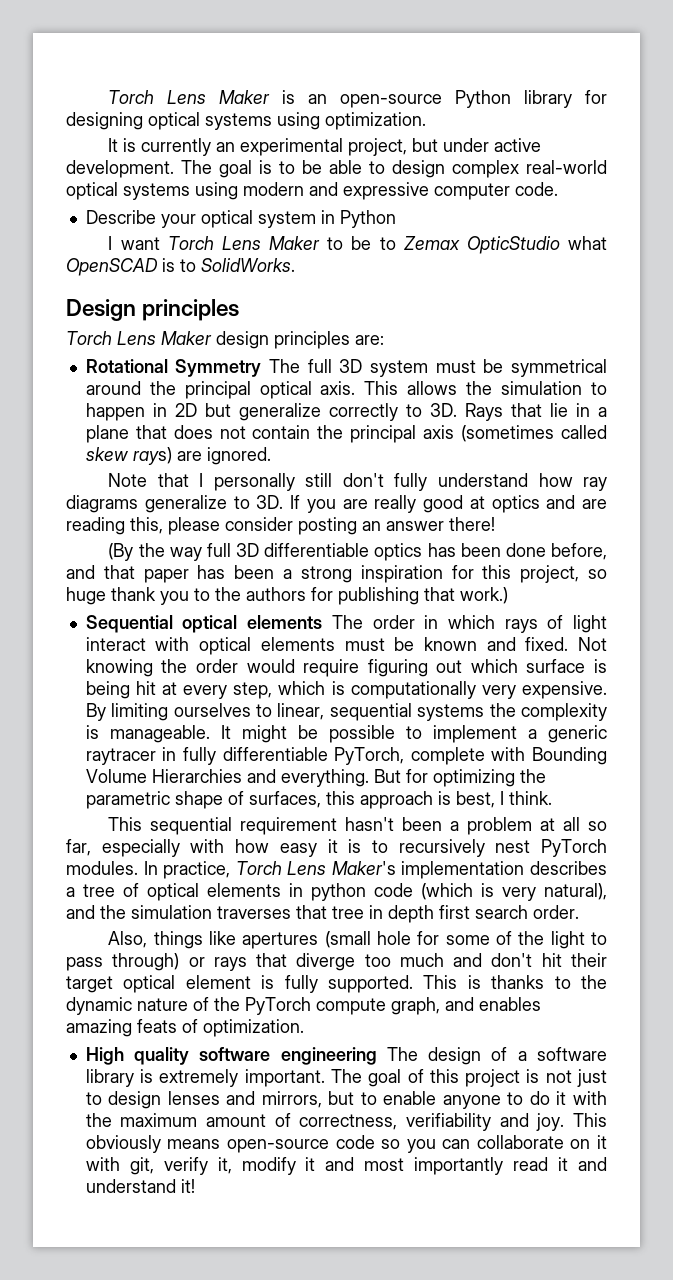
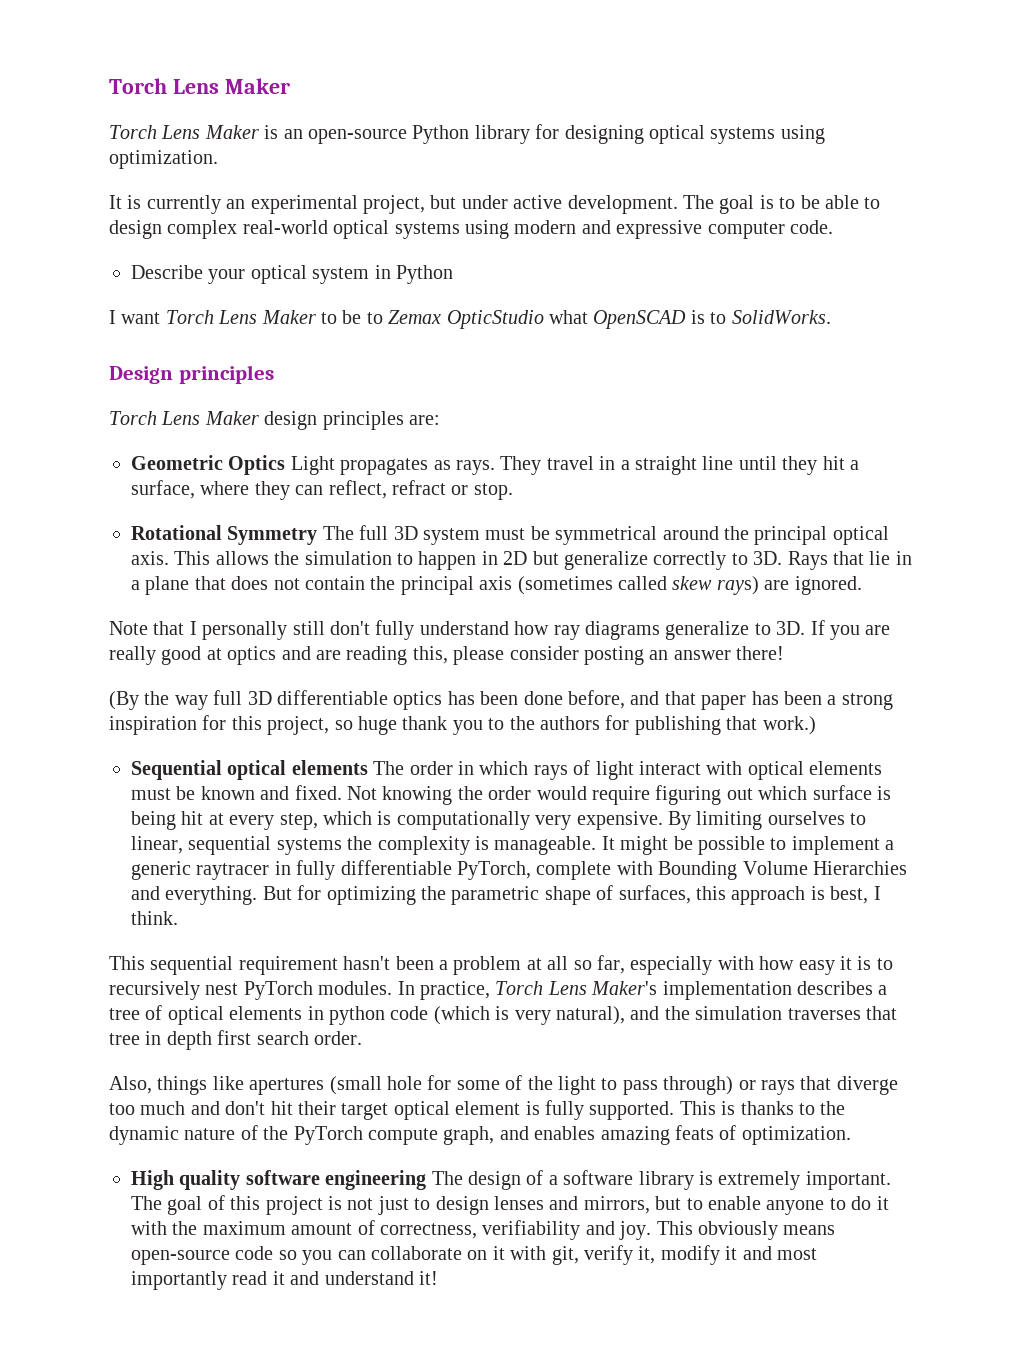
[108,90,271,104] Torch Lens Maker -> [109,78,290,94] [109,125,259,139] Torch Lens Maker // Torch Lens Maker
(384, 340) none -> [131,455,859,475] [131,480,513,500] // Geometric Optics Light propagates as rays. They travel in a straight line until they hit a surface, where they can reflect, refract or stop.

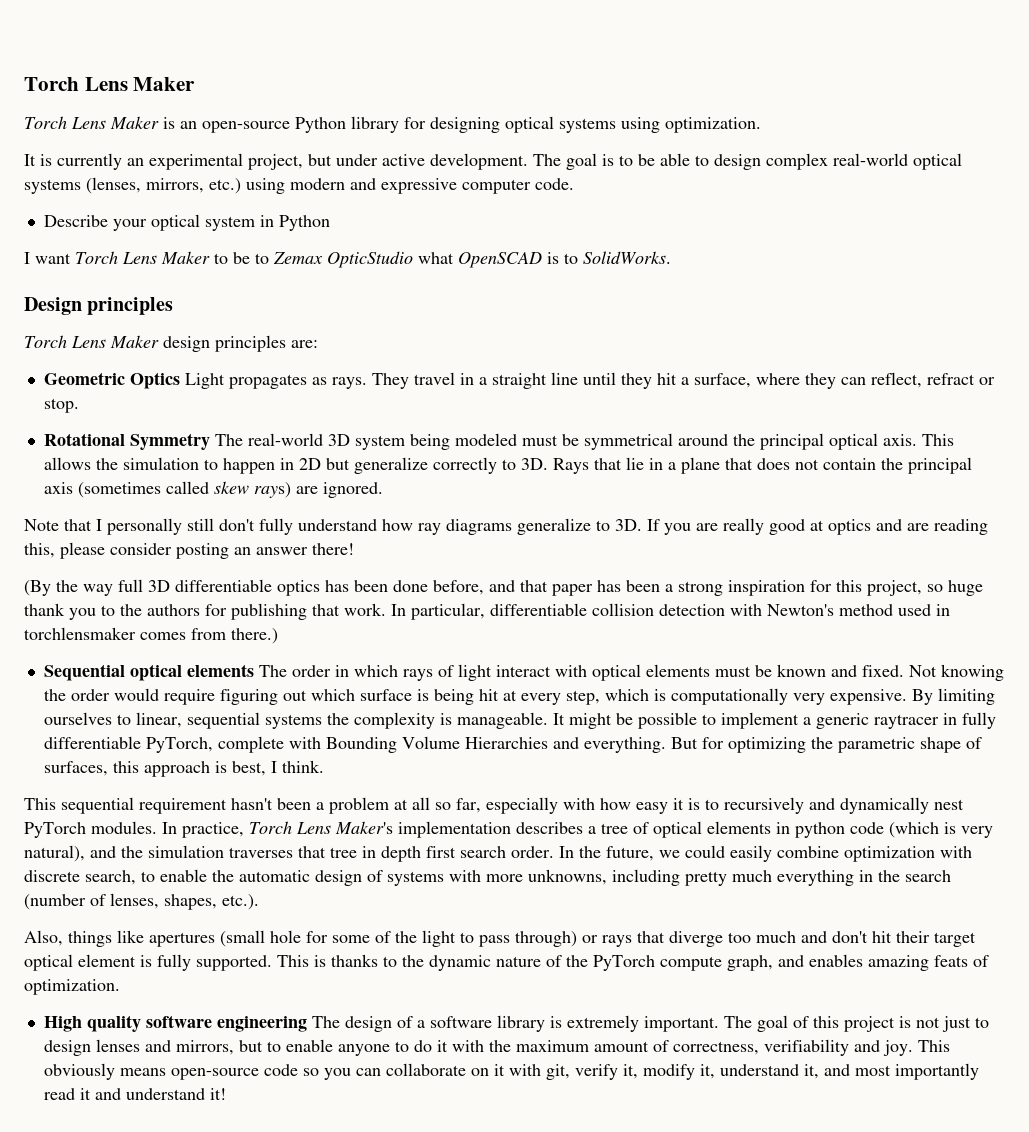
(460, 230) none -> [86,177,241,194] (lenses, mirrors, etc.)
[359,525,389,540] full -> [247,433,323,446] real-world
(480, 536) none -> [409,433,517,450] being modeled
[762,716,816,735] work.) -> [344,603,950,620] [24,627,278,644] work. In particular, differentiable collision detection with Newton's method used in torchlensmaker comes from there.)
(200, 990) none -> [809,797,929,814] and dynamically
(362, 1038) none -> [559,845,972,862] [24,869,951,886] [24,893,259,910] In the future, we could easily combine optimization with discrete search, to enable the automatic design of systems with more unknowns, including pretty much everything in the search (number of lenses, shapes, etc.).
[725,1246,738,1260] it -> [699,1064,819,1079] it, understand it,

